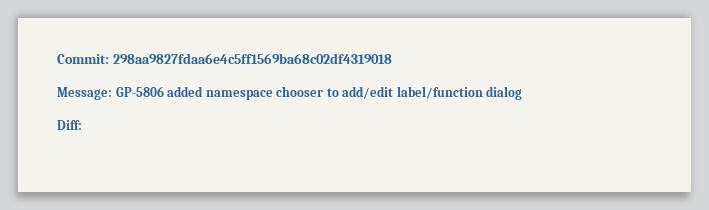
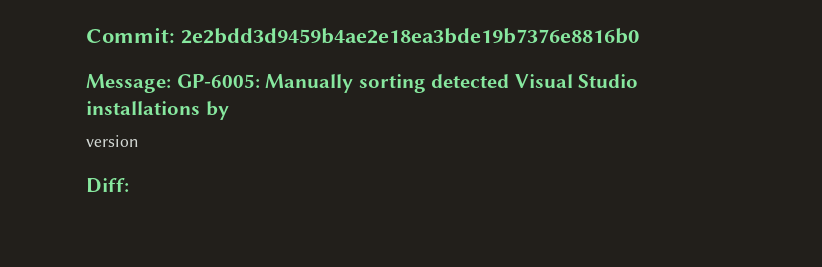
[112,53,392,64] 298aa9827fdaa6e4c5ff1569ba68c02df4319018 -> [181,28,639,44] 2e2bdd3d9459b4ae2e18ea3bde19b7376e8816b0
[115,86,523,100] GP-5806 added namespace chooser to add/edit label/function dialog -> [176,74,639,93] [86,101,229,120] [86,135,138,147] GP-6005: Manually sorting detected Visual Studio installations by // version

